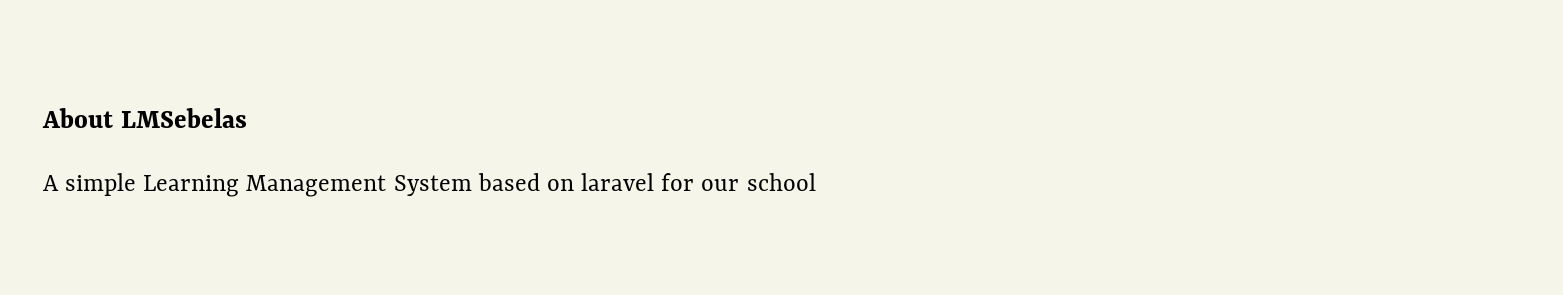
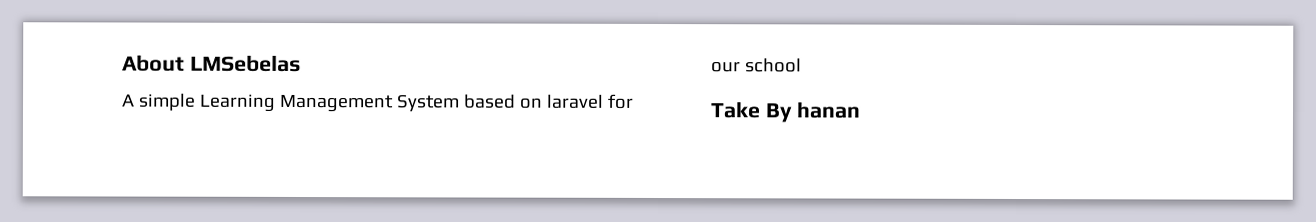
(816, 182) none -> [710,101,861,123] // Take By hanan

